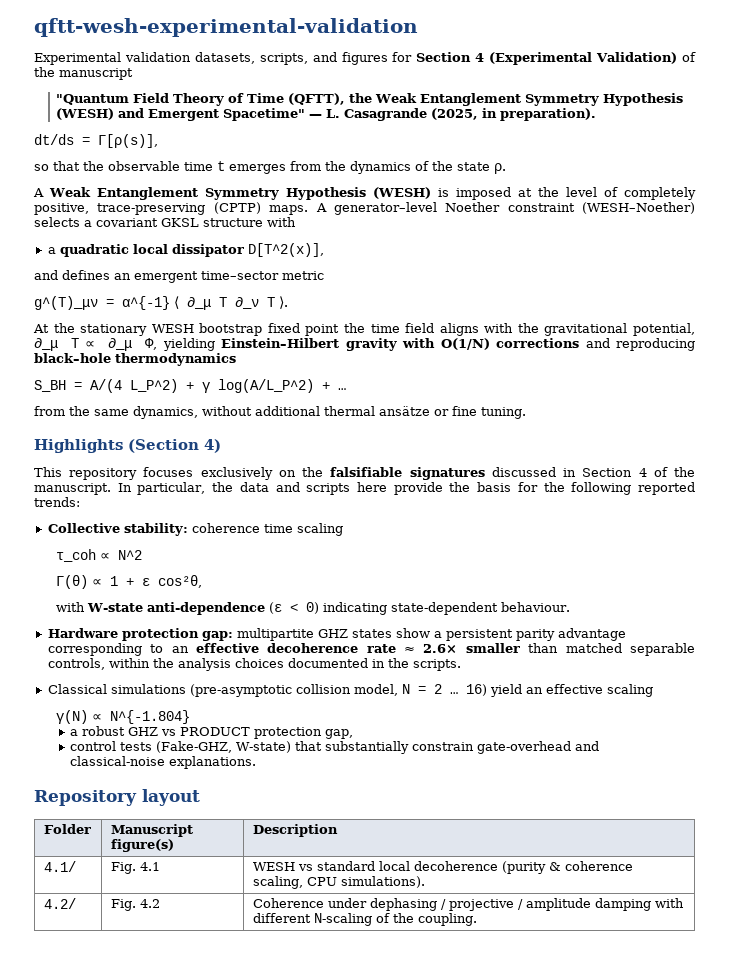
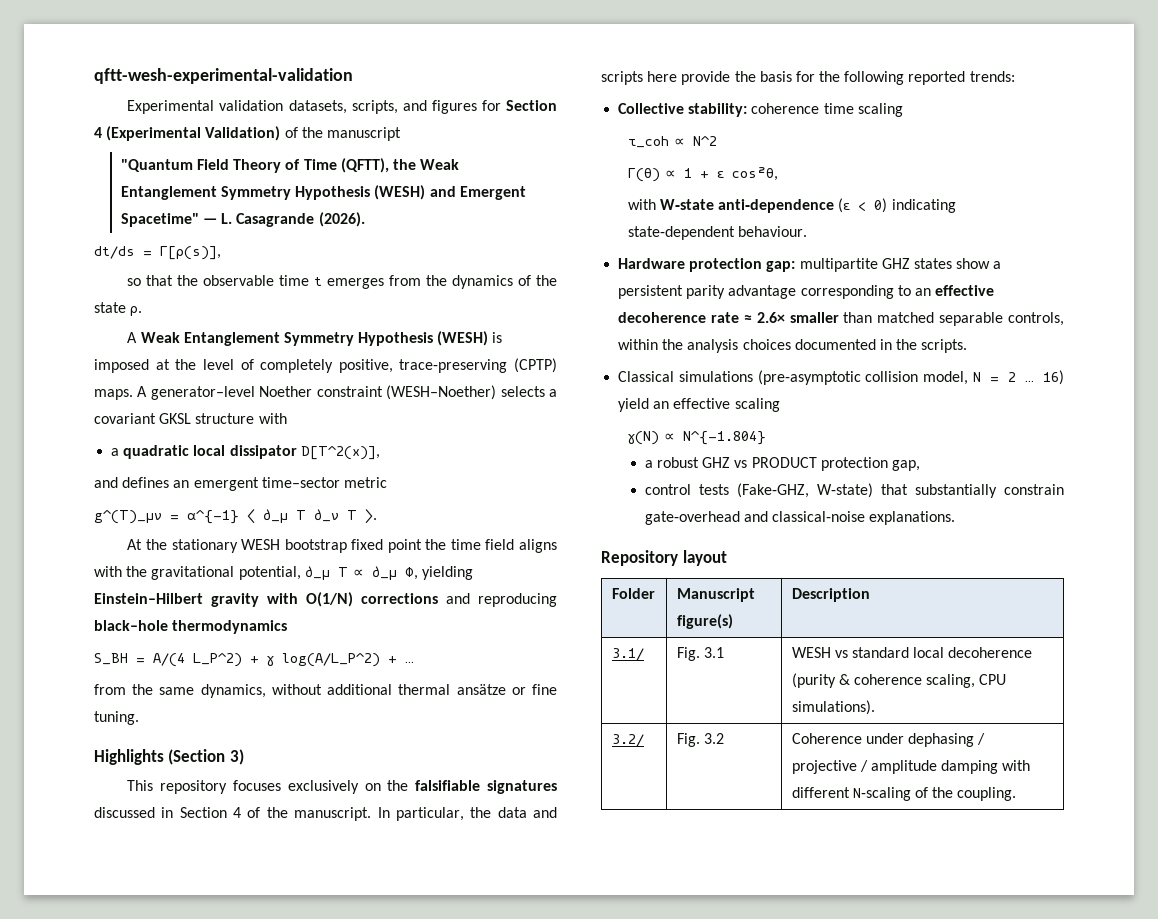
[431,108,597,121] (2025, in preparation). -> [318,212,365,227] (2026).
[204,439,221,453] 4) -> [229,749,244,765] 3)
[43,861,76,872] [110,862,160,874] 4.1/ | Fig. 4.1 -> [611,648,644,661] [676,647,724,661] 3.1/ | Fig. 3.1
[43,898,76,909] [110,899,160,911] 4.2/ | Fig. 4.2 -> [611,734,644,747] [676,733,724,747] 3.2/ | Fig. 3.2

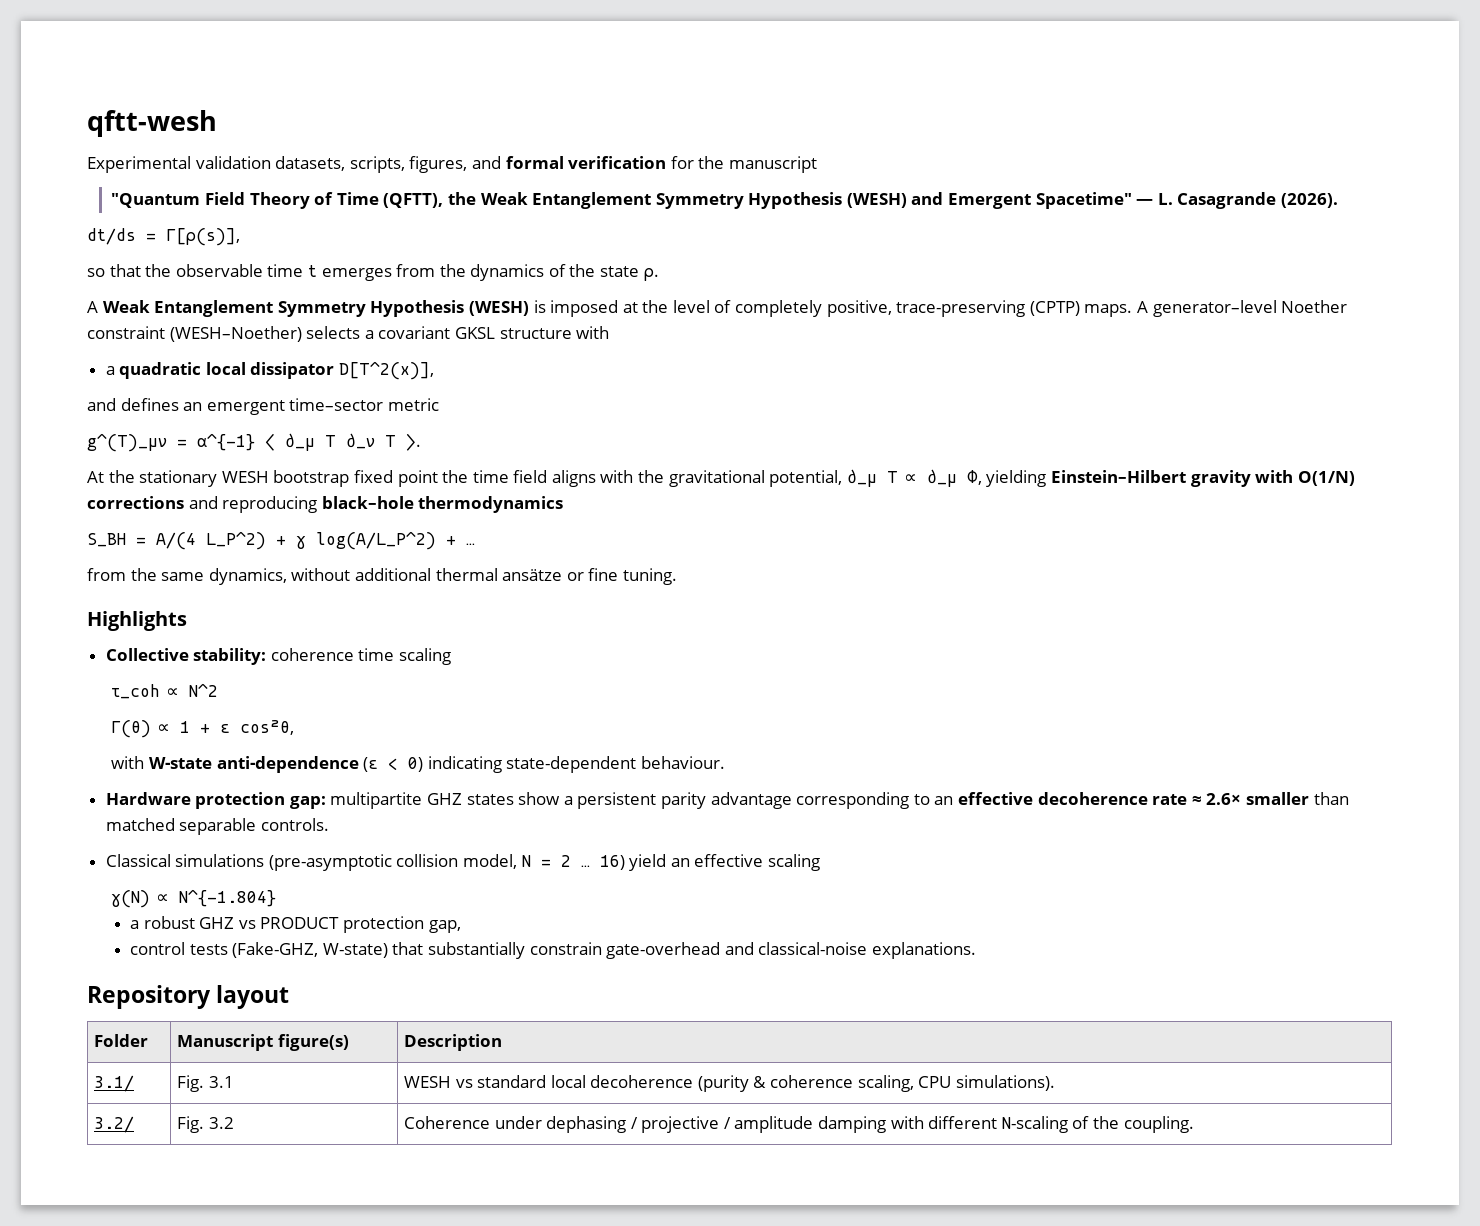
[94,68,353,84] qftt-wesh-experimental-validation -> [87,110,217,137] qftt-wesh
[402,100,557,114] [94,126,298,141] and figures for Section 4 (Experimental Validation) of -> [409,156,694,173] figures, and formal verification for
[168,749,244,765] [127,780,557,794] [94,807,558,821] [601,71,1015,85] (Section 3) // This repository focuses exclusively on the falsifiable signatures discussed in Section 4 of the manuscript. In particular, the data and scripts here provide the basis for the following reported trends: -> (187, 621) none
[1008,312,1064,326] [618,339,968,353] controls, within the analysis choices documented in the scripts. -> [260,818,329,831] controls.

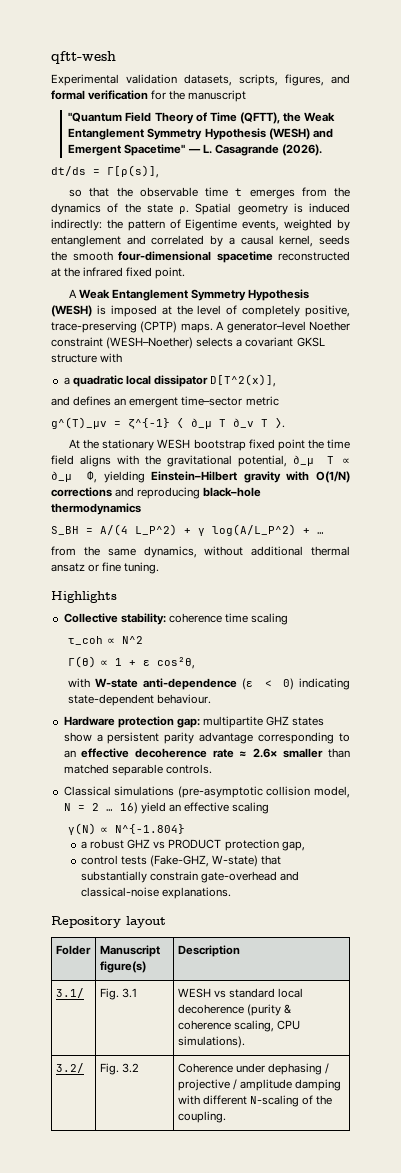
(659, 274) none -> [195,203,350,215] [51,219,350,231] [51,235,351,247] [51,251,350,263] [51,267,186,279] Spatial geometry is induced indirectly: the pattern of Eigentime events, weighted by entanglement and correlated by a causal kernel, seeds the smooth four-dimensional spacetime reconstructed at the infrared fixed point.
[197,433,255,451] α^{-1} -> [128,418,170,429] ζ^{-1}
[502,569,563,581] ansätze -> [51,563,85,572] ansatz

